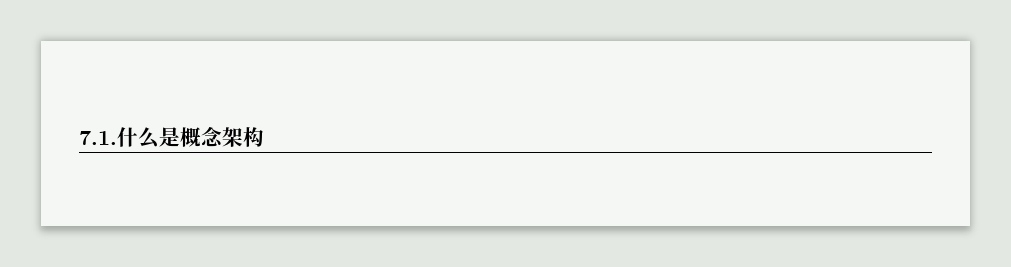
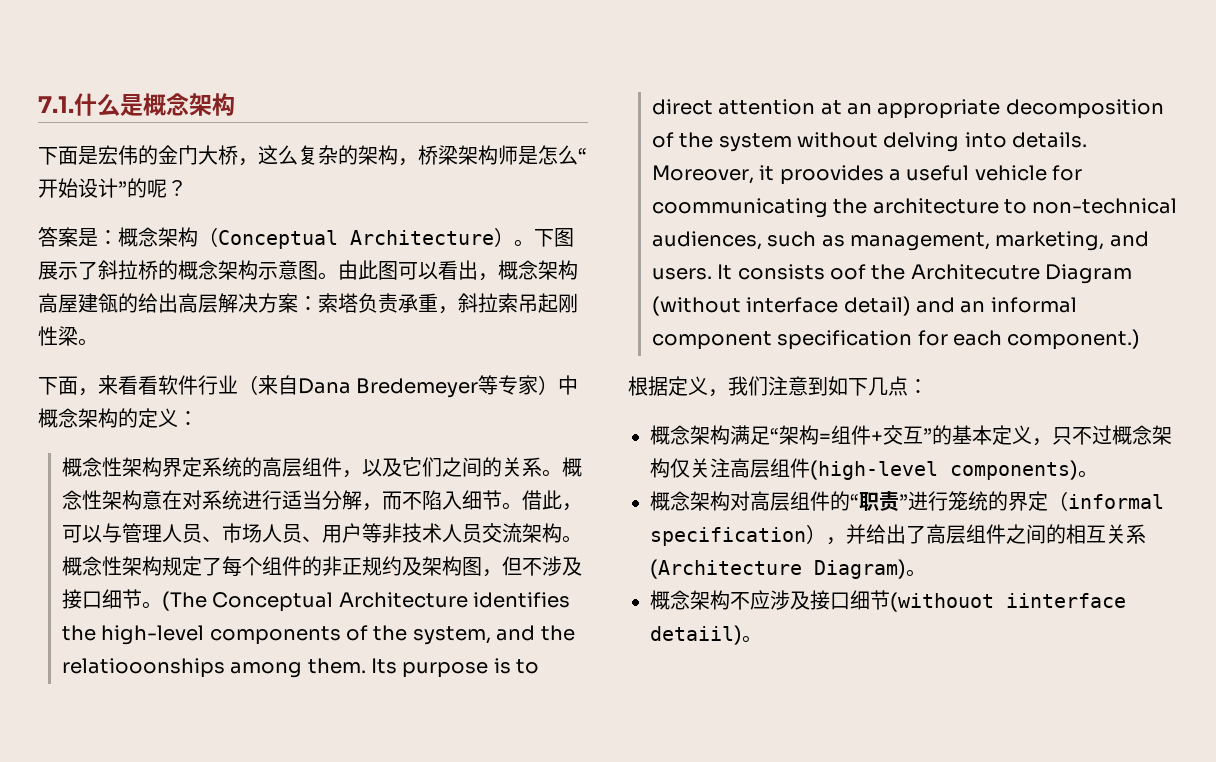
(264, 137) none -> [38,145,587,166] [38,178,187,198] [38,227,574,249] [38,260,578,281] [38,293,578,314] [38,326,98,346] [38,375,579,398] [38,408,198,428] [61,457,582,478] [61,490,582,511] [61,523,582,543] [61,556,582,577] [61,589,571,612] [61,625,575,645] [61,658,540,678] [651,99,1164,119] [651,132,1088,152] [651,165,1083,185] [651,198,1178,218] [651,231,1149,251] [651,264,1133,284] [651,296,1077,316] [651,329,1141,350] [628,376,928,397] [650,425,1172,446] [650,458,1098,480] [650,491,1164,512] [650,524,1146,546] [650,559,926,579] [650,590,1126,612] [650,625,762,645] // 下面是宏伟的金门大桥，这么复杂的架构，桥梁架构师是怎么“开始设计”的呢？ // 答案是：概念架构（Conceptual Architecture）。下图展示了斜拉桥的概念架构示意图。由此图可以看出，概念架构高屋建瓴的给出高层解决方案：索塔负责承重，斜拉索吊起刚性梁。 // 下面，来看看软件行业（来自Dana Bredemeyer等专家）中概念架构的定义： // 概念性架构界定系统的高层组件，以及它们之间的关系。概念性架构意在对系统进行适当分解，而不陷入细节。借此，可以与管理人员、市场人员、用户等非技术人员交流架构。概念性架构规定了每个组件的非正规约及架构图，但不涉及接口细节。(The Conceptual Architecture identifies the high-level components of the system, and the relatiooonships among them. Its purpose is to direct attention at an appropriate decomposition of the system without delving into details. Moreover, it proovides a useful vehicle for coommunicating the architecture to non-technical audiences, such as management, marketing, and users. It consists oof the Architecutre Diagram (without interface detail) and an informal component specification for each component.) // 根据定义，我们注意到如下几点： // 概念架构满足“架构=组件+交互”的基本定义，只不过概念架构仅关注高层组件(high-level components)。 // 概念架构对高层组件的“职责”进行笼统的界定（informal specification），并给出了高层组件之间的相互关系(Architecture Diagram)。 // 概念架构不应涉及接口细节(withouot iinterface detaiil)。

